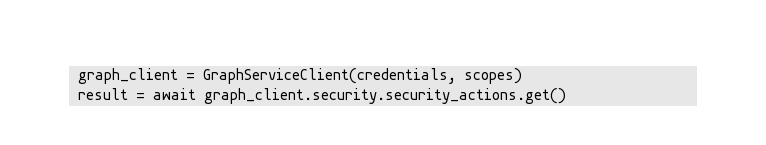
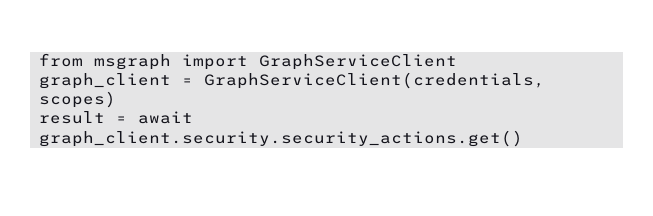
(77, 76) none -> [39,53,457,70] from msgraph import GraphServiceClient //

